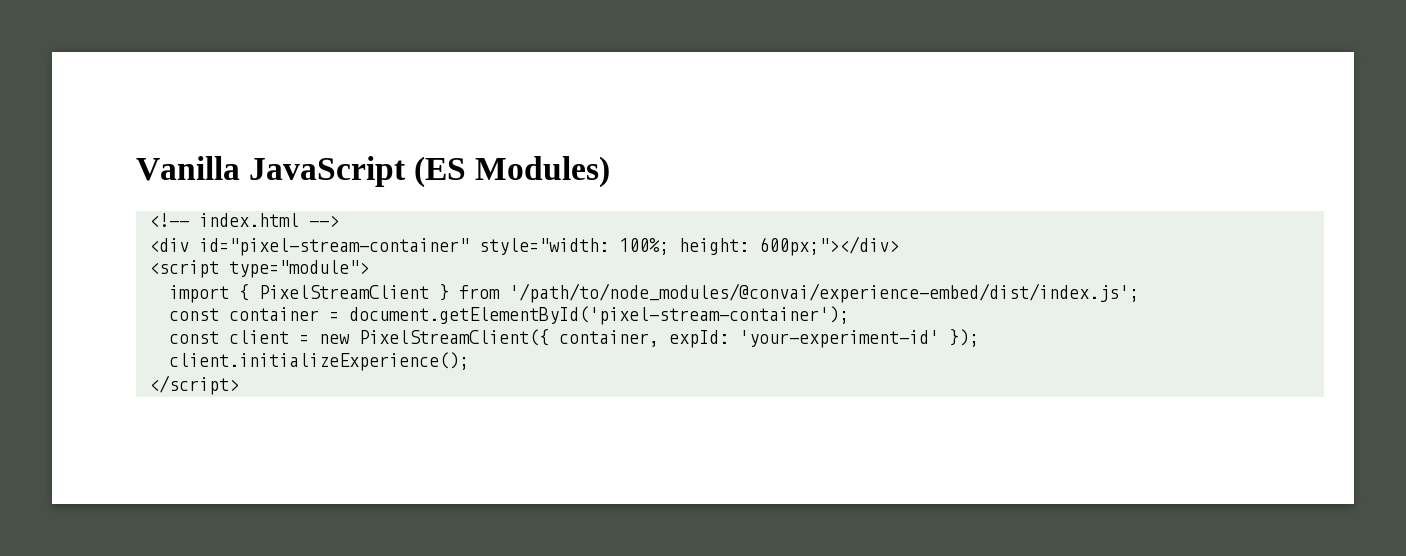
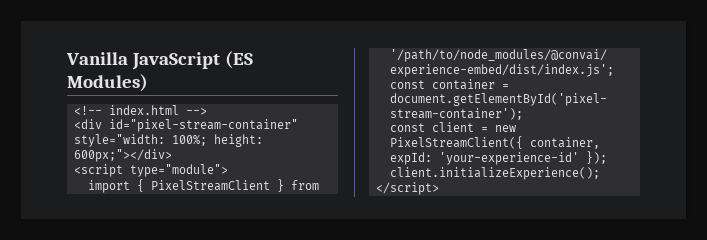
[738,330,939,348] 'your-experiment-id' -> [438,152,579,165] 'your-experience-id'

